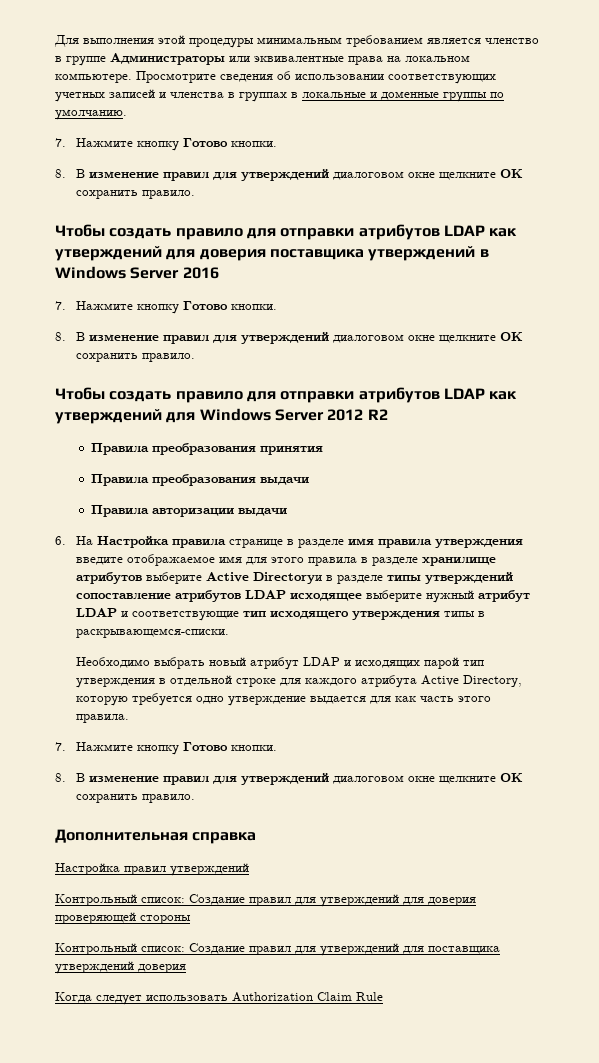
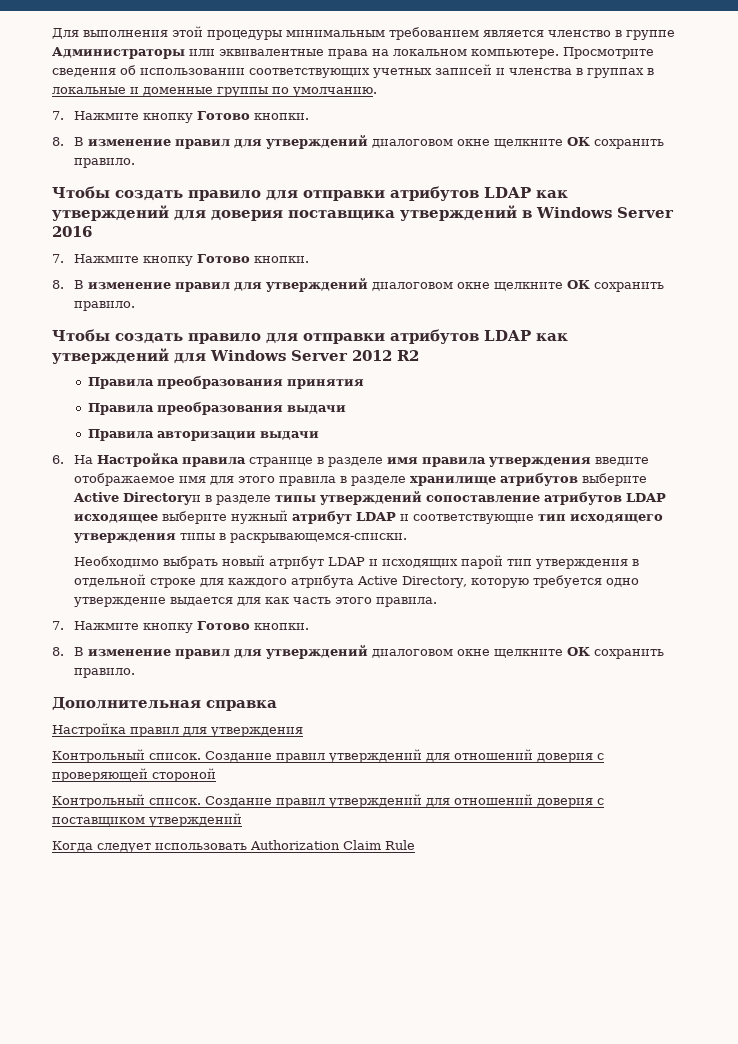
[170,863,249,876] [55,894,476,907] [55,912,191,924] [55,943,500,956] [55,961,186,974] утверждений // Контрольный список: Создание правил для утверждений для доверия проверяющей стороны // Контрольный список: Создание правил для утверждений для поставщика утверждений доверия -> [183,727,303,737] [52,749,604,763] [52,768,216,782] [52,794,604,808] [52,813,242,827] для утверждения // Контрольный список. Создание правил утверждений для отношений доверия с проверяющей стороной // Контрольный список. Создание правил утверждений для отношений доверия с поставщиком утверждений

